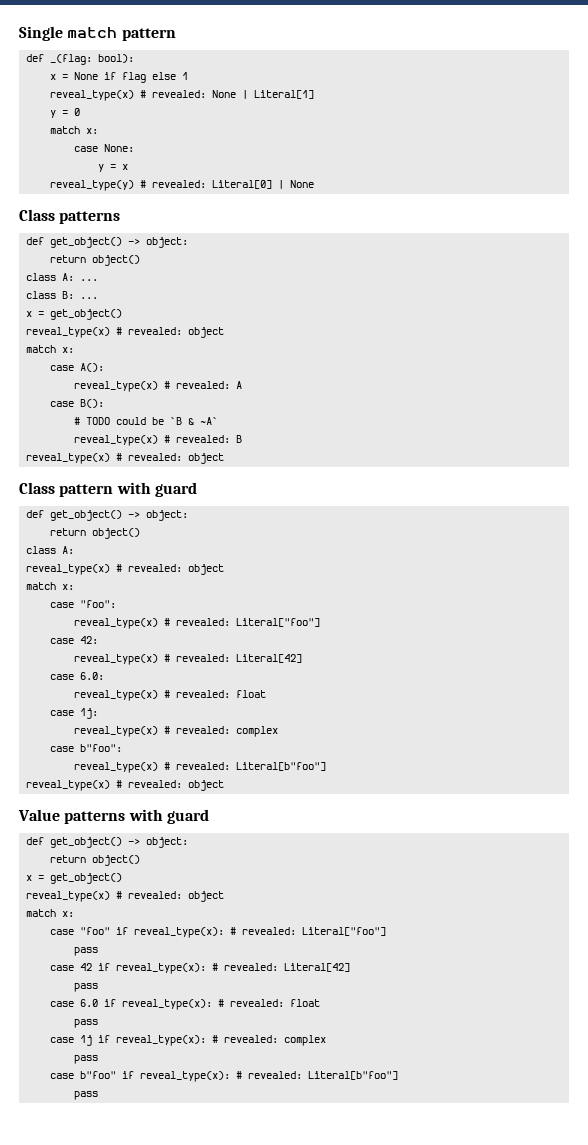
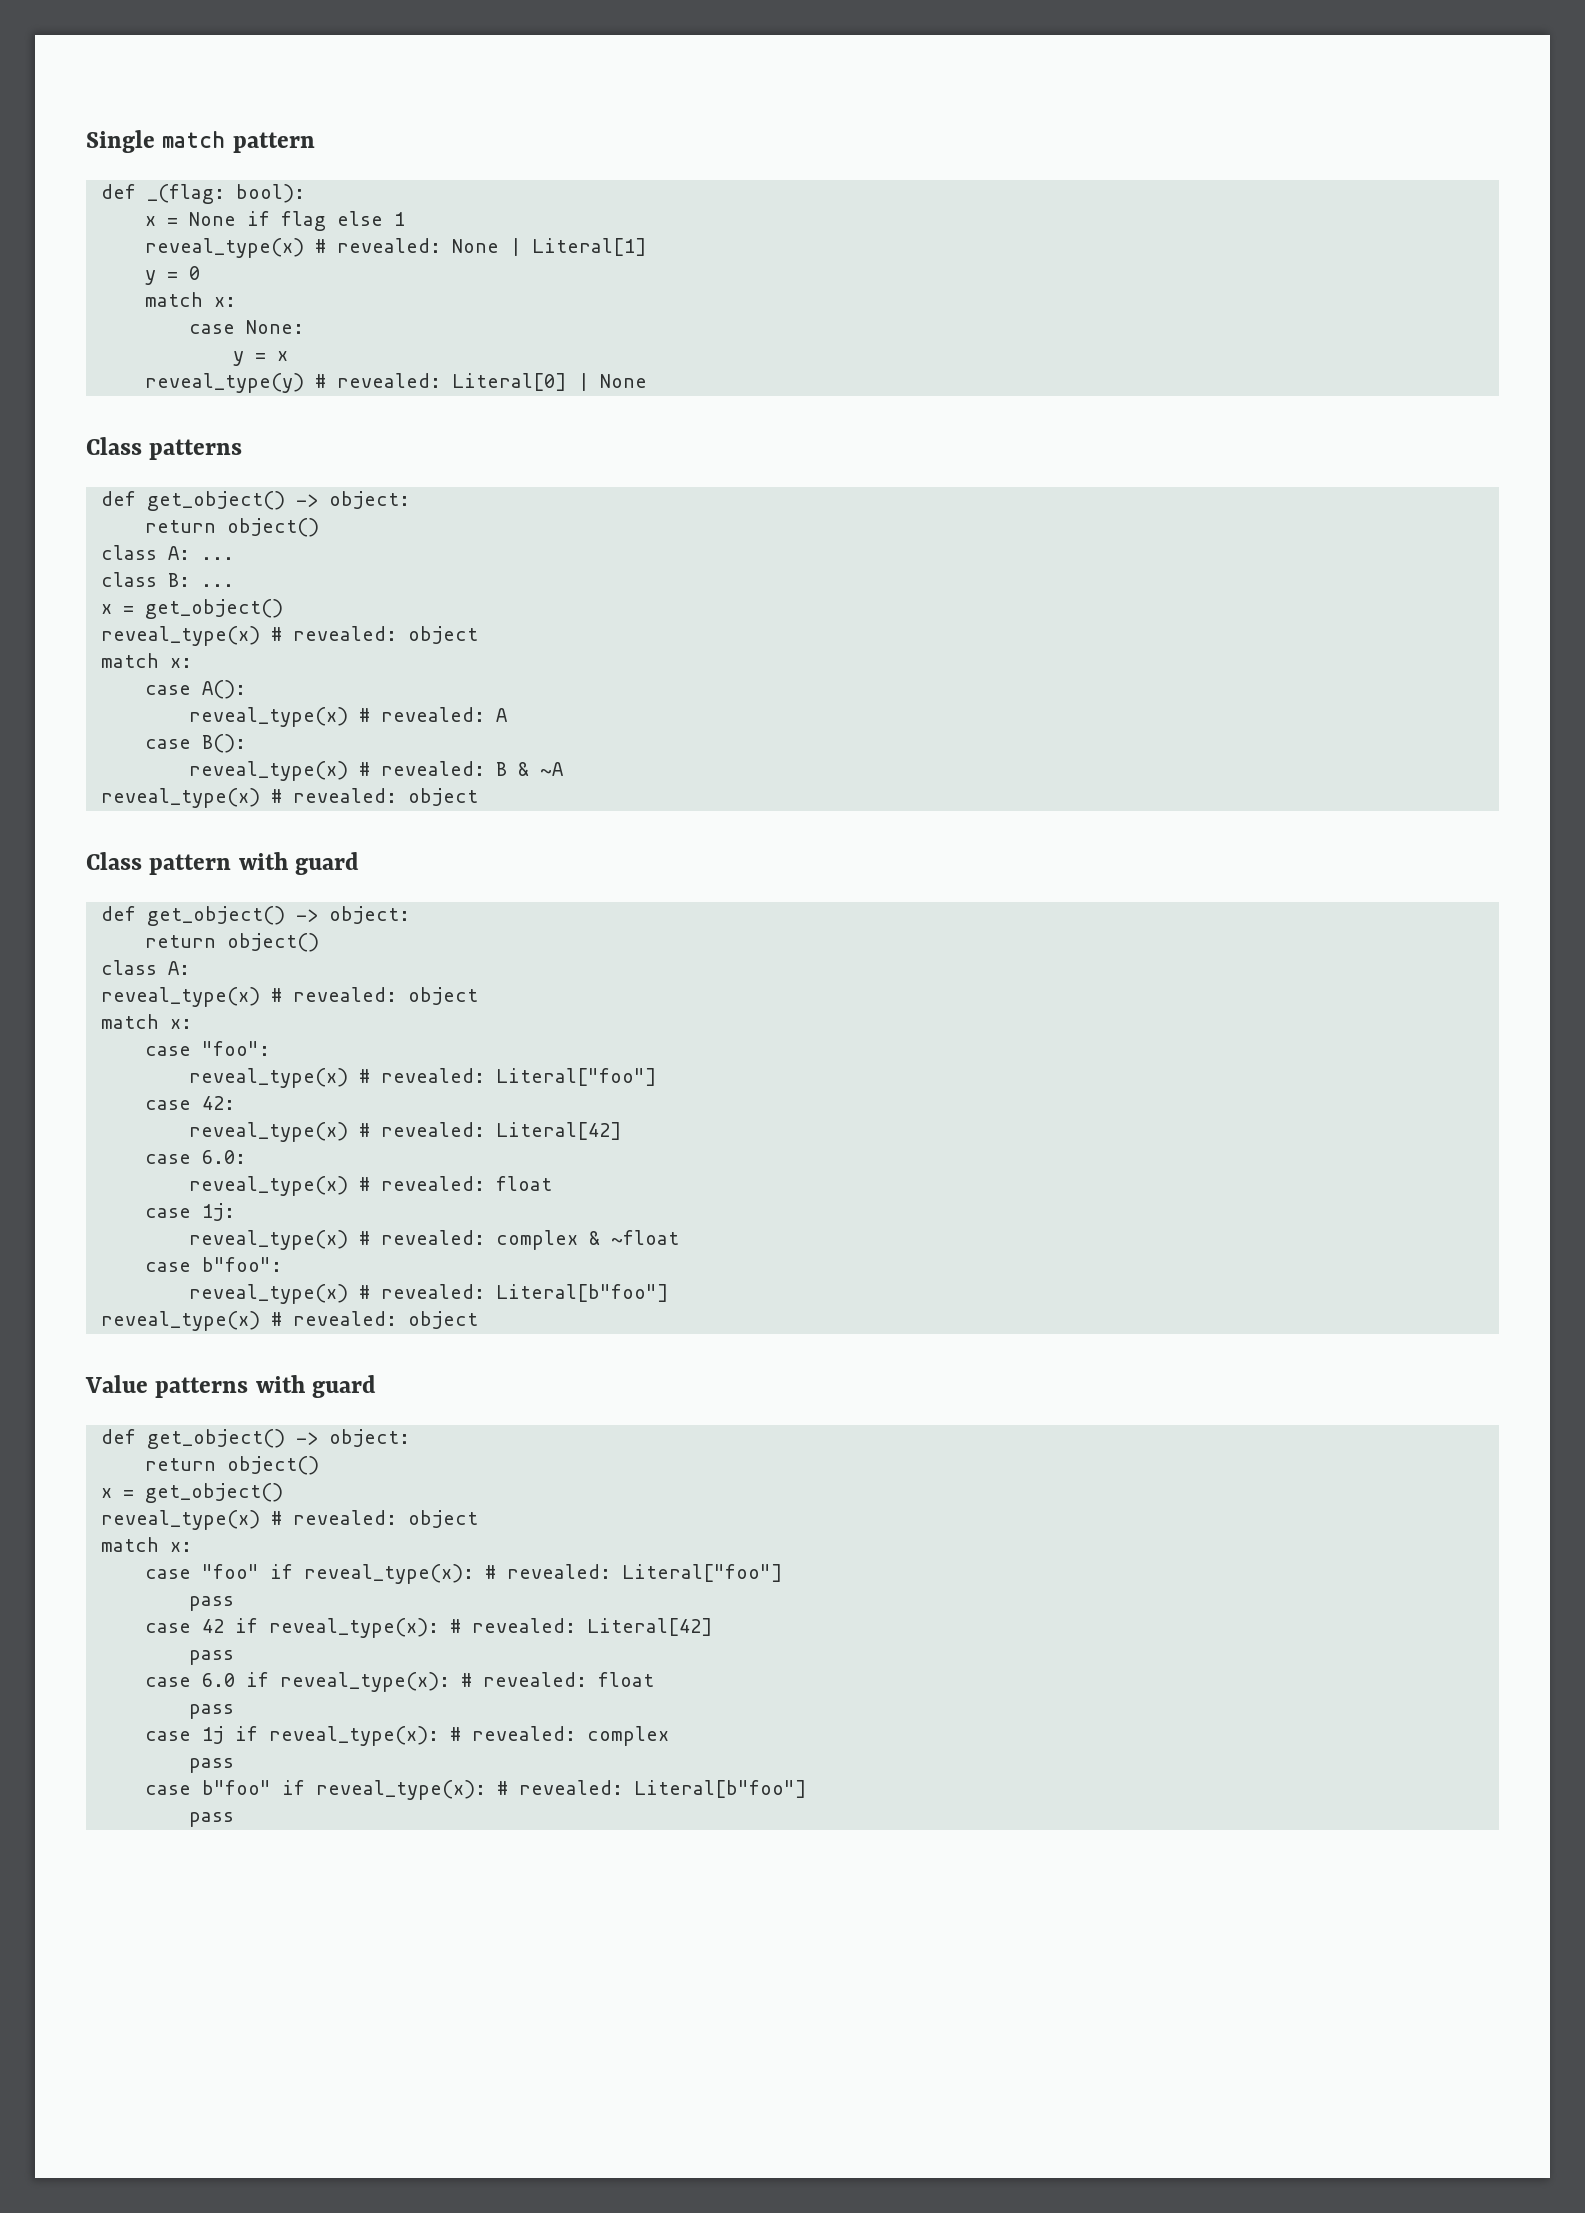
[74,417,219,425] // # TODO could be `B & ~A` -> (246, 743) none
(243, 439) none -> [517,762,564,776] & ~A
(279, 731) none -> [588,1230,679,1245] & ~float

